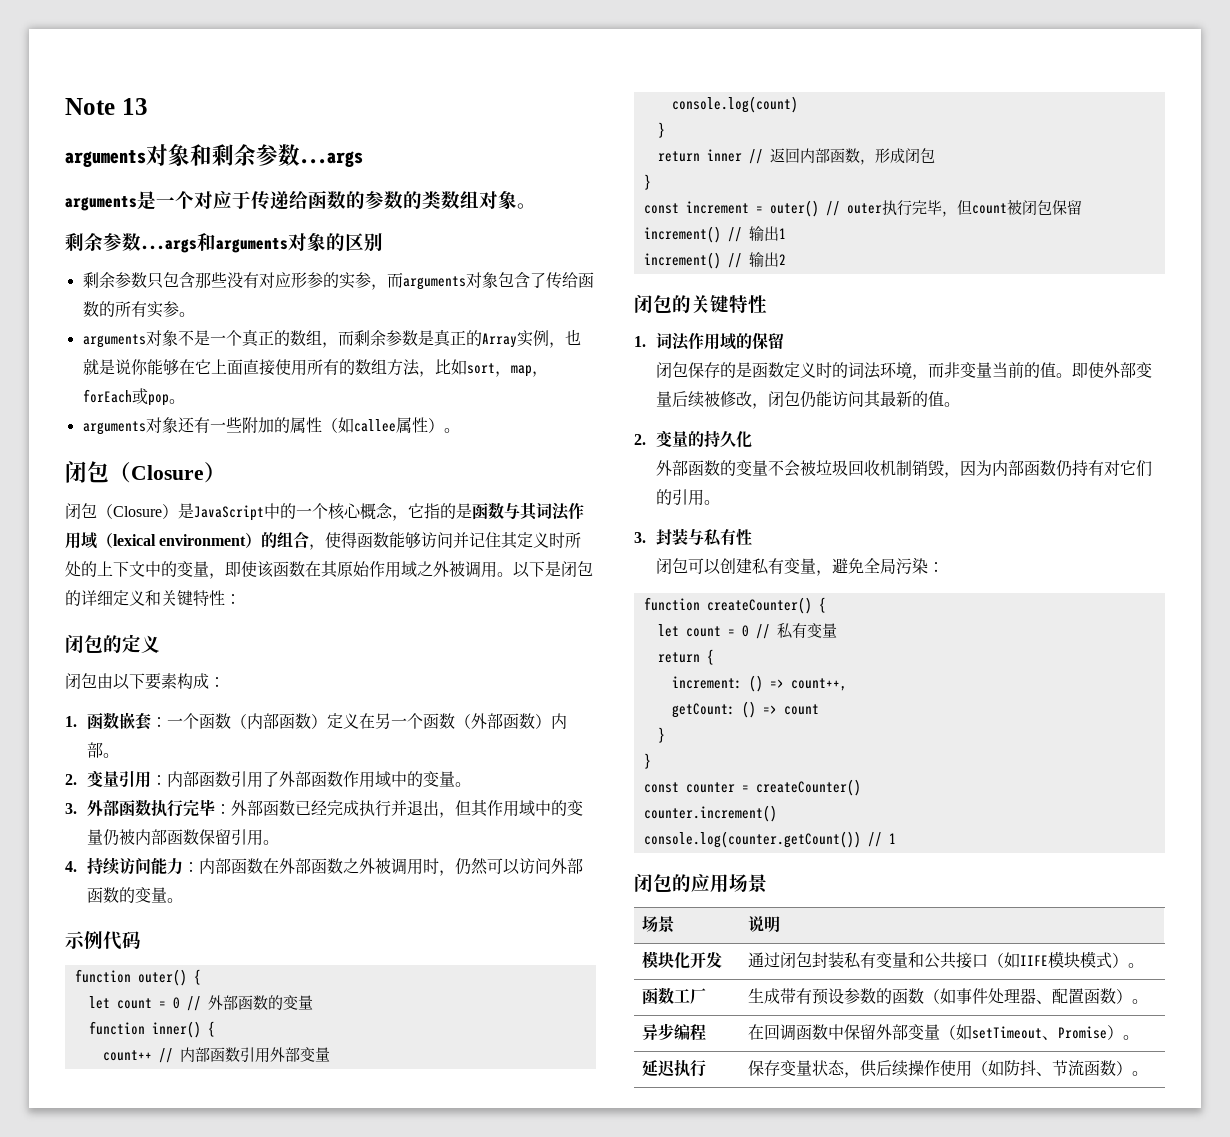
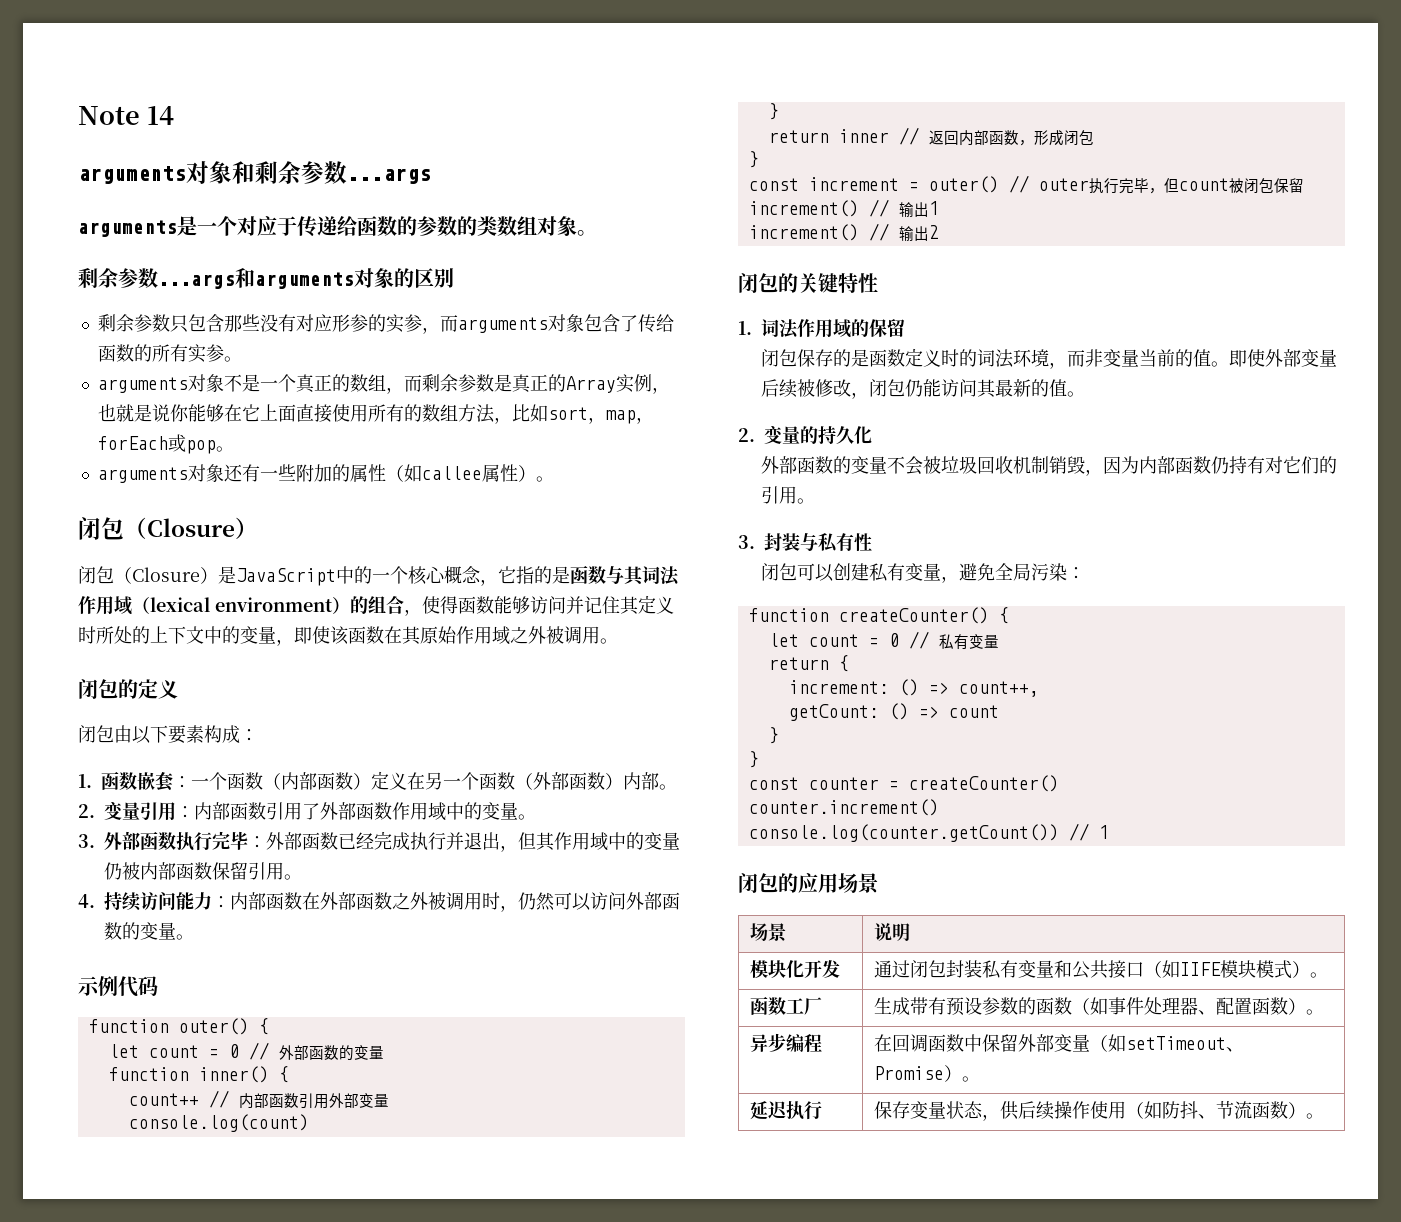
[121,98,148,115] 13 -> [146,106,174,125] 14
[513,561,593,578] [65,590,241,607] 以下是闭包的详细定义和关键特性： -> (618, 641) none

